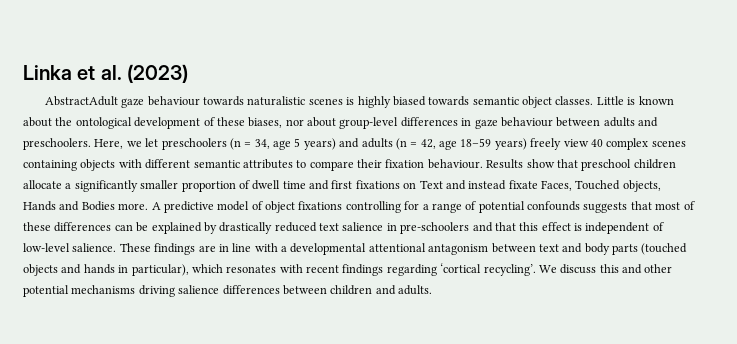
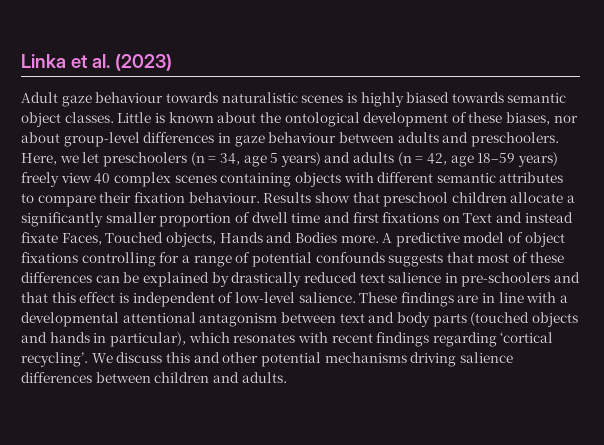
[44,96,118,106] AbstractAdult -> [21,92,58,103] Adult

